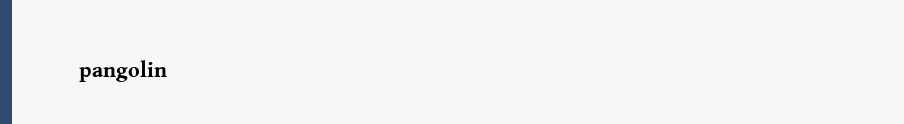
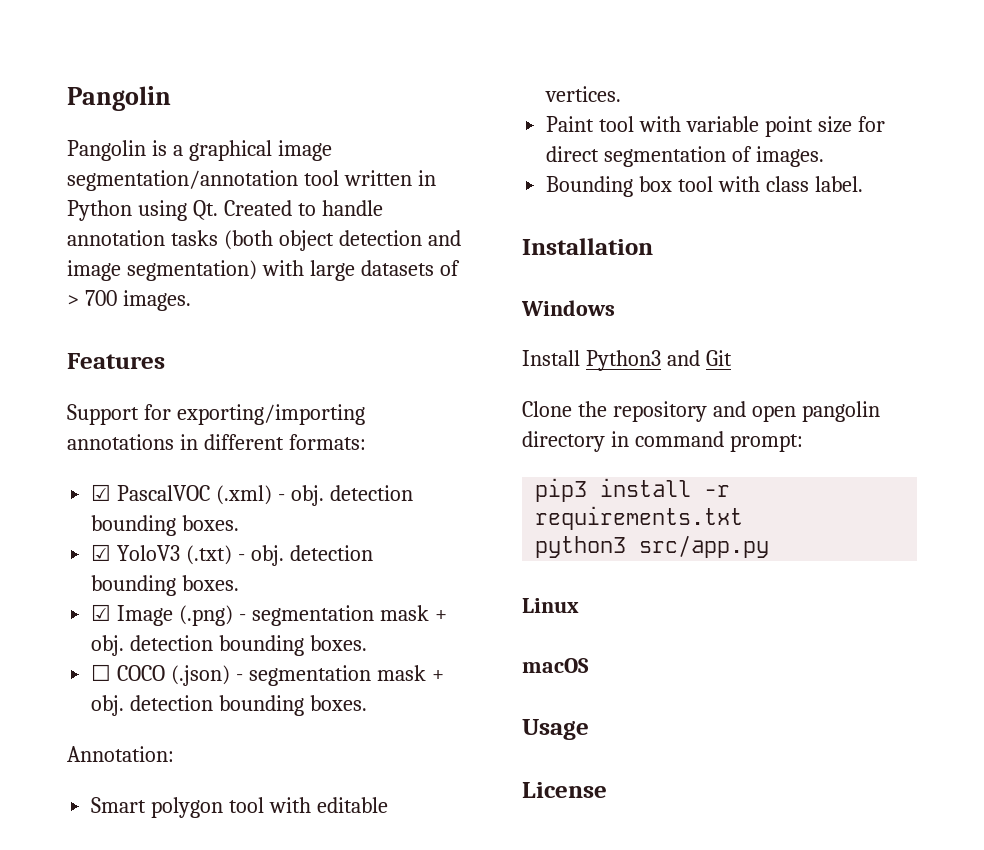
[79,60,167,82] pangolin -> [67,86,171,111] [67,140,332,161] [67,170,436,191] [67,200,383,221] [67,230,461,251] [67,260,460,281] [67,290,191,311] [67,353,165,369] [67,404,365,425] [67,434,366,450] [91,484,413,506] [91,515,240,536] [91,544,373,566] [91,575,240,596] [91,604,447,626] [91,635,368,656] [91,664,444,686] [91,695,368,716] [67,746,174,762] [91,797,388,818] [545,86,622,102] [546,116,885,137] [546,146,825,167] [546,176,863,197] [522,238,653,255] [521,300,615,316] [522,350,732,371] [522,401,880,422] [522,431,803,452] [535,478,731,502] [535,506,744,530] [535,535,770,558] [522,598,579,613] [522,658,589,673] [522,719,589,740] [522,782,607,798] Pangolin // Pangolin is a graphical image segmentation/annotation tool written in Python using Qt. Created to handle annotation tasks (both object detection and image segmentation) with large datasets of > 700 images. // Features // Support for exporting/importing annotations in different formats: // ☑ PascalVOC (.xml) - obj. detection bounding boxes. // ☑ YoloV3 (.txt) - obj. detection bounding boxes. // ☑ Image (.png) - segmentation mask + obj. detection bounding boxes. // ☐ COCO (.json) - segmentation mask + obj. detection bounding boxes. // Annotation: // Smart polygon tool with editable vertices. // Paint tool with variable point size for direct segmentation of images. // Bounding box tool with class label. // Installation // Windows // Install Python3 and Git // Clone the repository and open pangolin directory in command prompt: // pip3 install -r requirements.txt // python3 src/app.py // Linux // macOS // Usage // License

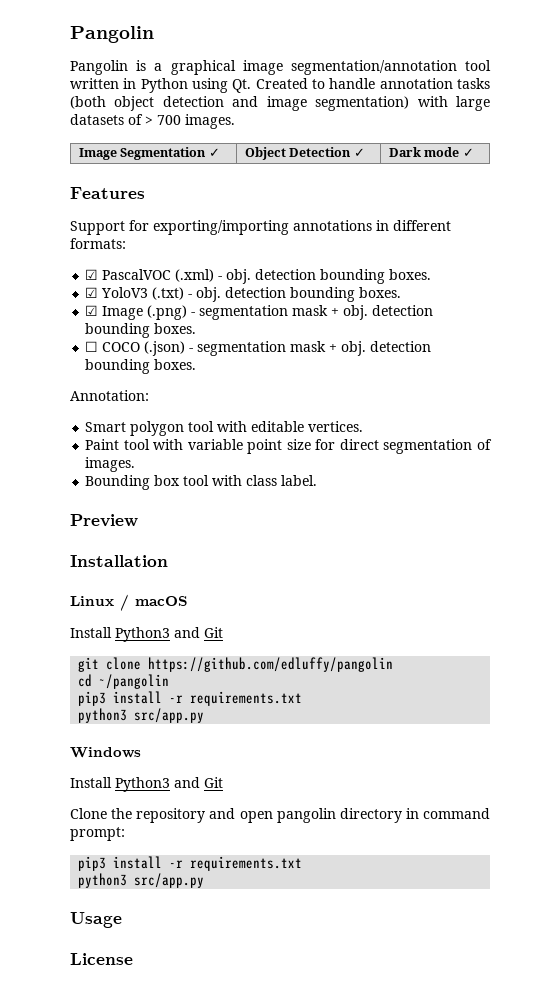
(191, 300) none -> [78,147,220,160] [244,147,365,160] [388,147,474,157] // Image Segmentation ✓ | Object Detection ✓ | Dark mode ✓
(863, 184) none -> [70,514,138,527] // Preview
(653, 246) none -> [70,594,188,611] [70,627,223,642] [78,657,394,672] [78,674,170,689] [78,691,303,706] [78,708,205,723] // Linux / macOS // Install Python3 and Git // git clone https://github.com/edluffy/pangolin // cd ~/pangolin // pip3 install -r requirements.txt // python3 src/app.py
[522,598,579,613] [522,658,589,673] // Linux // macOS -> (205, 880) none

